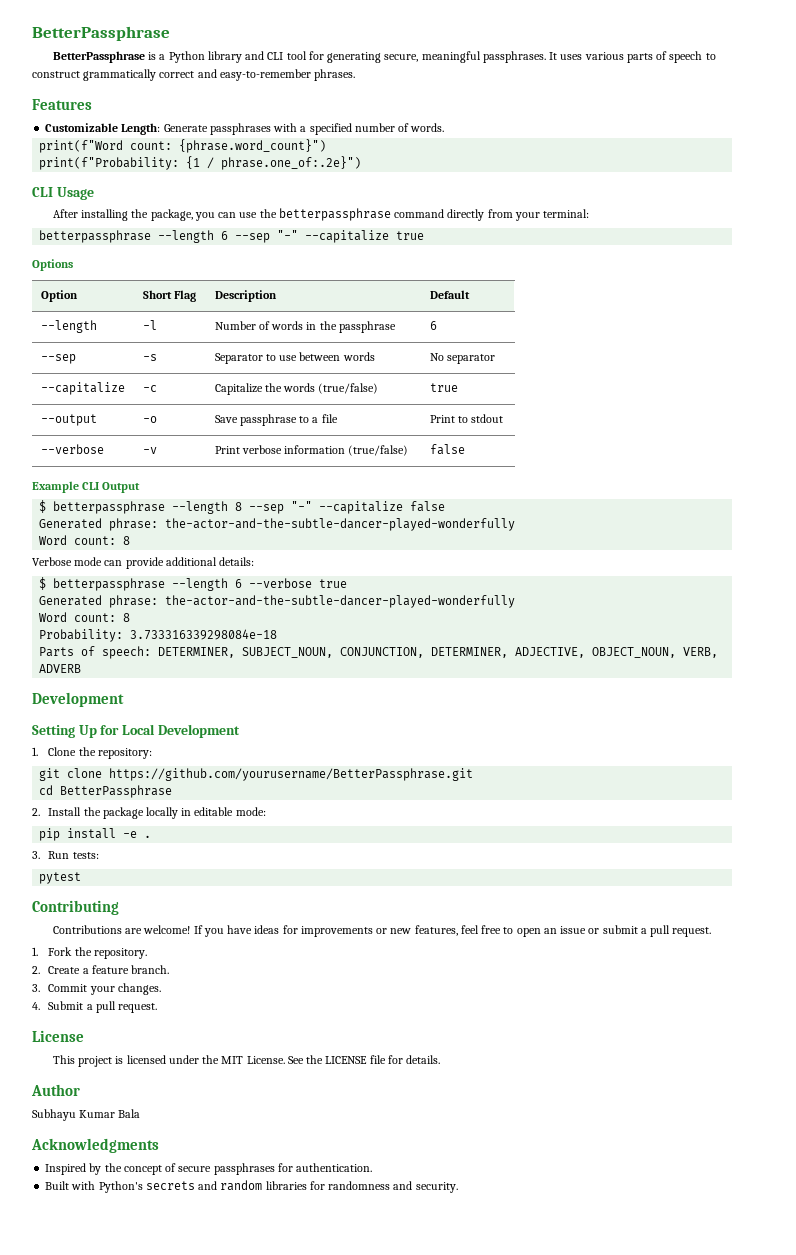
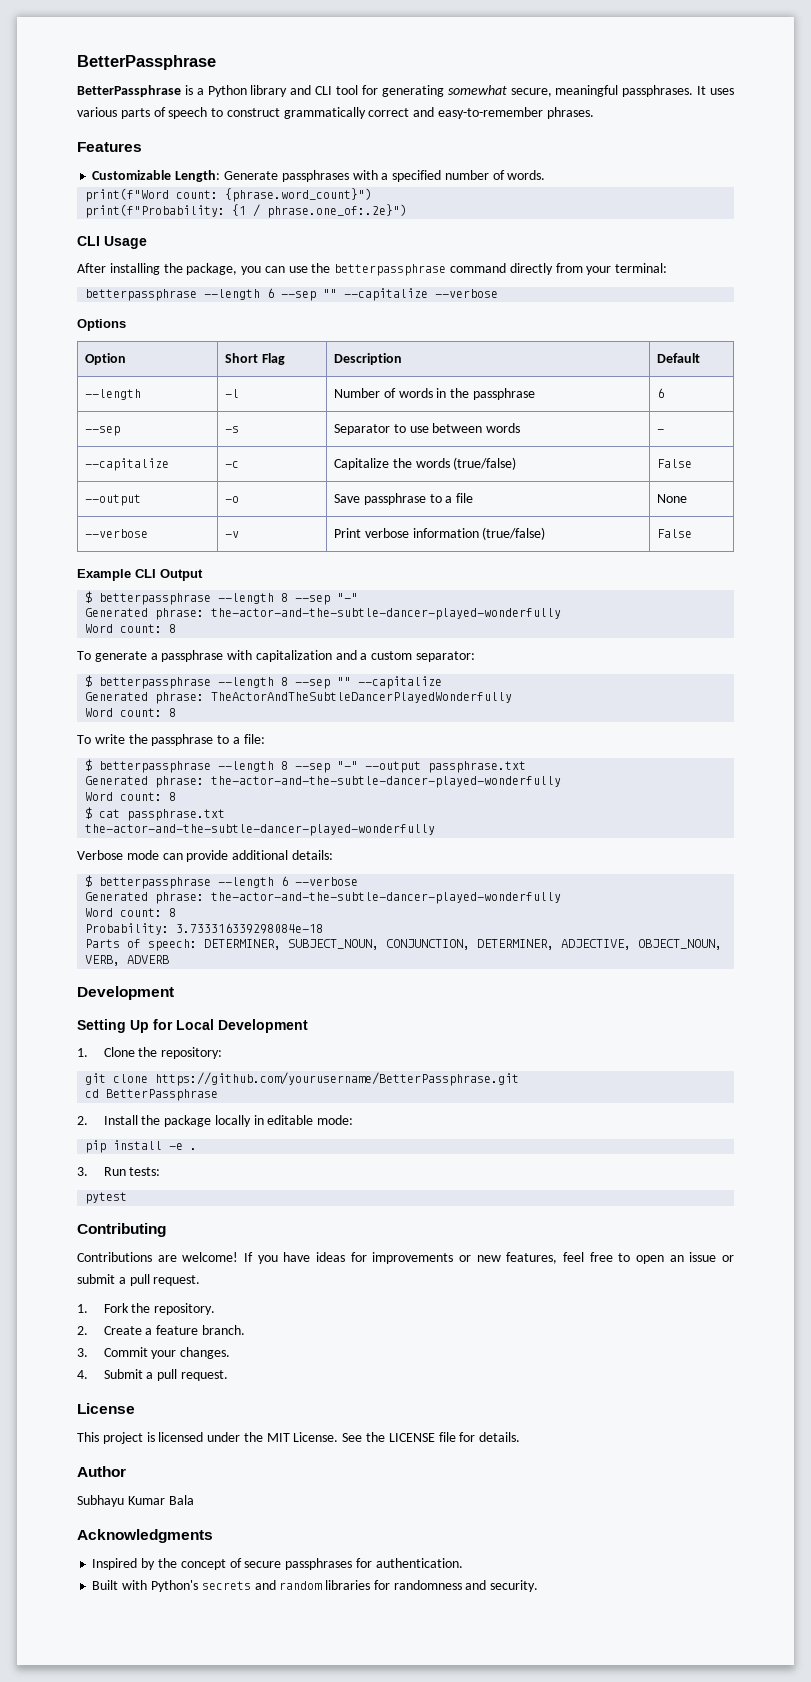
(382, 57) none -> [447,85,507,95] somewhat
[277,230,425,243] "-" --capitalize true -> [323,288,499,301] "" --capitalize --verbose
[429,353,495,364] No separator -> [656,429,664,433] -
[429,383,458,392] true -> [656,459,692,468] False
[429,414,504,423] | Print to stdout -> [656,494,687,503] | None
[429,444,465,455] false -> [656,529,692,538] False
[319,501,446,514] [39,518,516,531] [39,535,131,545] --capitalize false // Generated phrase: the-actor-and-the-subtle-dancer-played-wonderfully // Word count: 8 -> [85,608,562,620] [85,624,177,633] [77,650,476,662] [85,675,443,689] [85,692,513,704] [85,708,177,717] [77,734,265,746] [85,759,527,773] [85,776,562,788] [85,792,177,801] [85,807,226,821] [85,824,436,836] // Generated phrase: the-actor-and-the-subtle-dancer-played-wonderfully // Word count: 8 // To generate a passphrase with capitalization and a custom separator: // $ betterpassphrase --length 8 --sep "" --capitalize // Generated phrase: TheActorAndTheSubtleDancerPlayedWonderfully // Word count: 8 // To write the passphrase to a file: // $ betterpassphrase --length 8 --sep "-" --output passphrase.txt // Generated phrase: the-actor-and-the-subtle-dancer-played-wonderfully // Word count: 8 // $ cat passphrase.txt // the-actor-and-the-subtle-dancer-played-wonderfully
[319,579,348,588] true -> (359, 881) none

